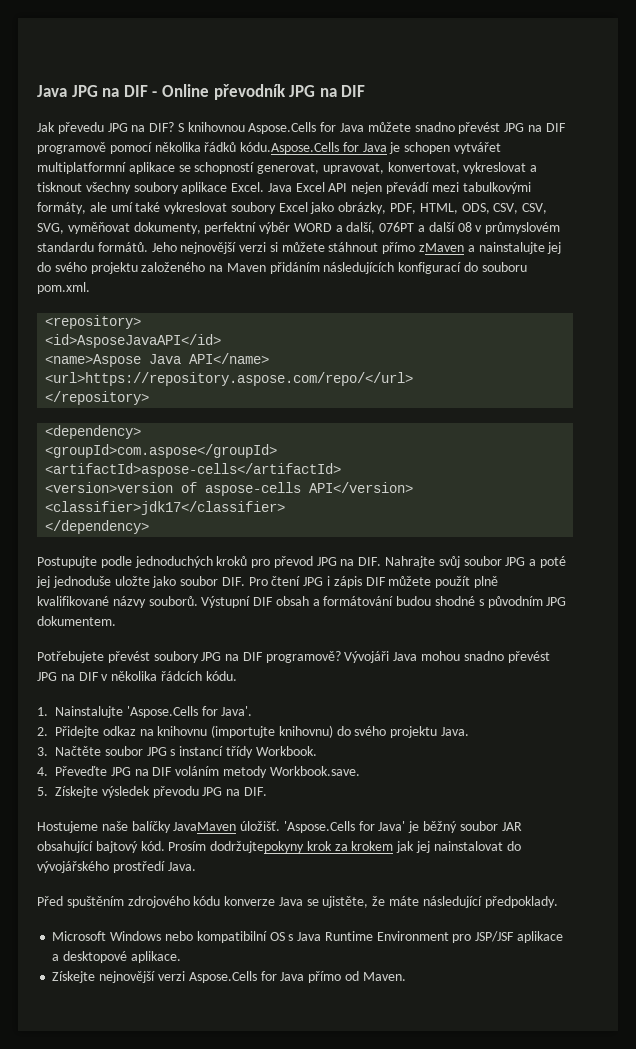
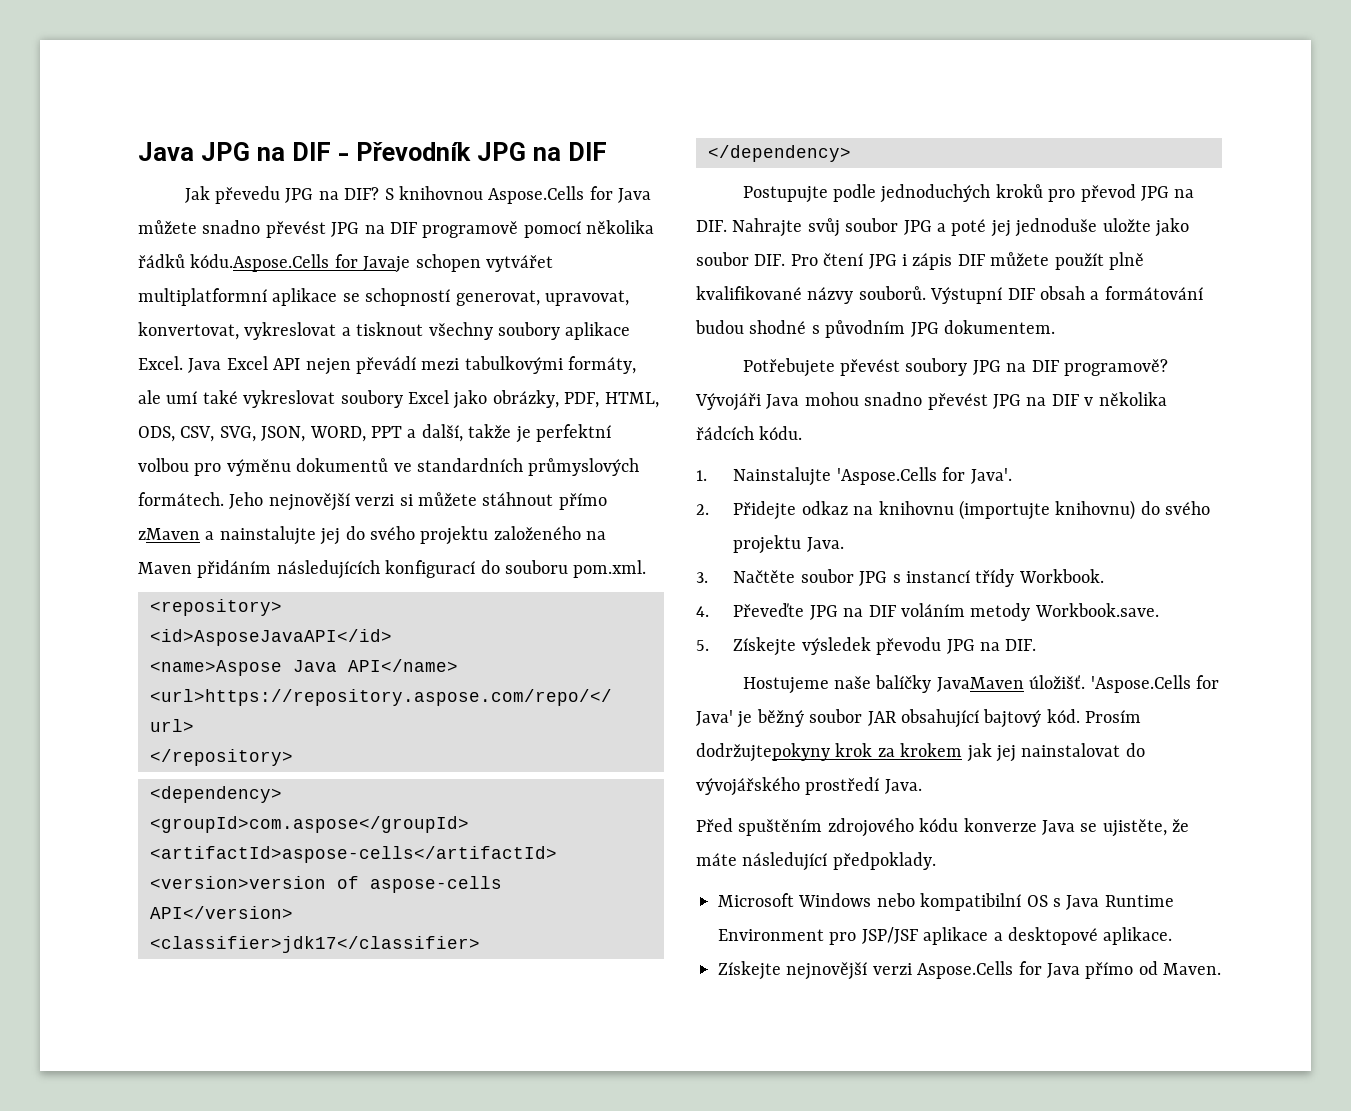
[161,84,286,100] Online převodník -> [356,142,472,161] Převodník
[362,142,401,154] Java je -> [363,256,411,273] Javaje
[522,203,548,214] [37,222,561,234] [37,242,148,252] CSV, SVG, vyměňovat dokumenty, perfektní výběr WORD a další, 076PT a další 08 v průmyslovém standardu formátů. -> [219,424,611,443] [138,458,640,476] [138,492,224,506] SVG, JSON, WORD, PPT a další, takže je perfektní volbou pro výměnu dokumentů ve standardních průmyslových formátech.

